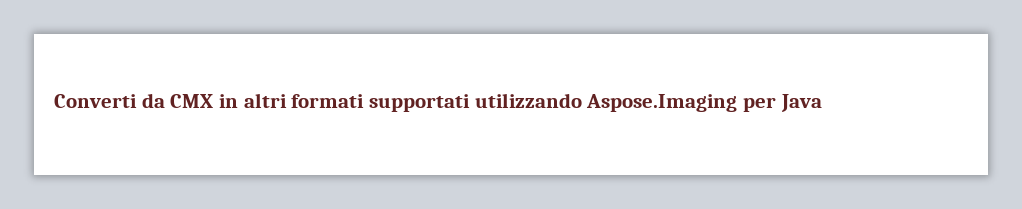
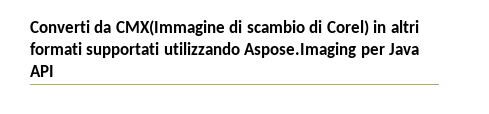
[170,94,214,108] CMX -> [115,20,369,36] CMX(Immagine di scambio di Corel)
(822, 103) none -> [30,65,54,77] API

